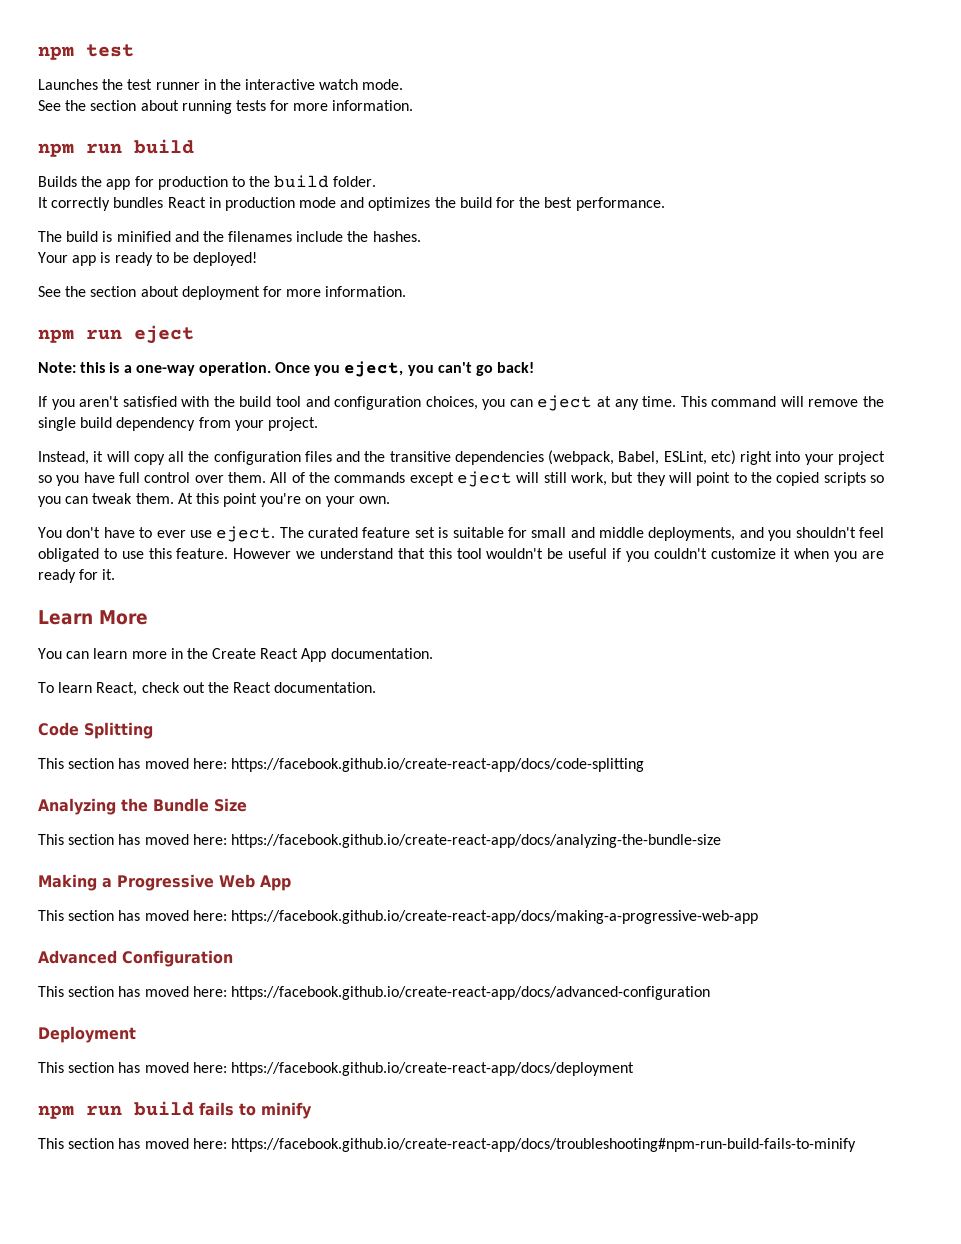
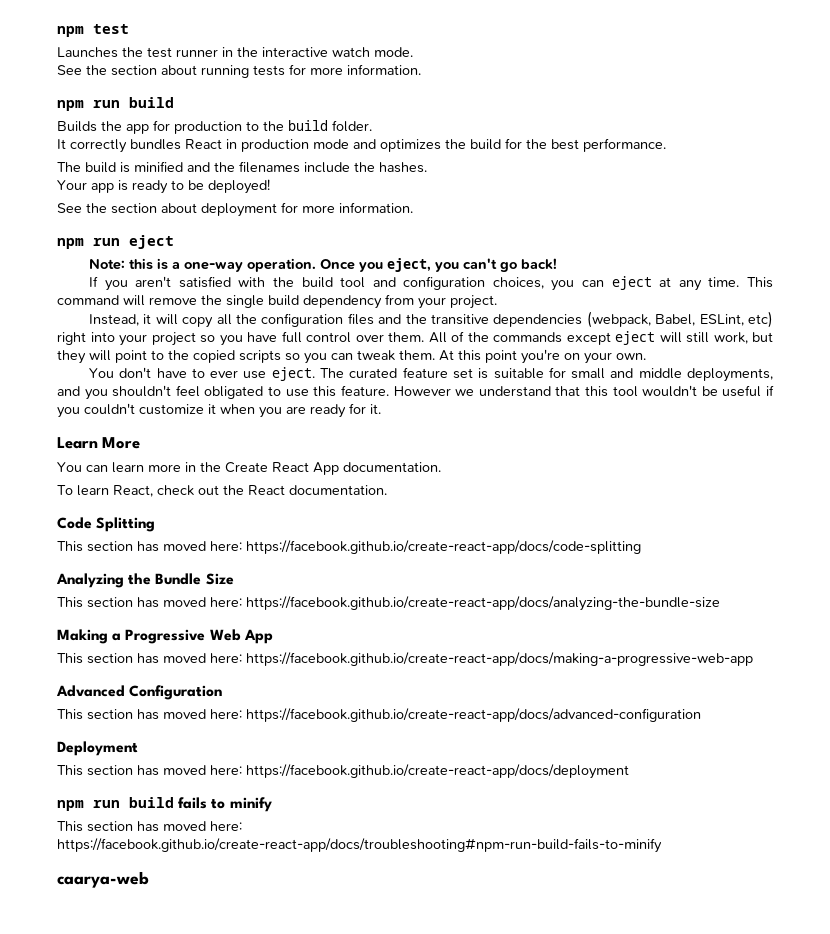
(856, 1145) none -> [57,871,149,888] // caarya-web

